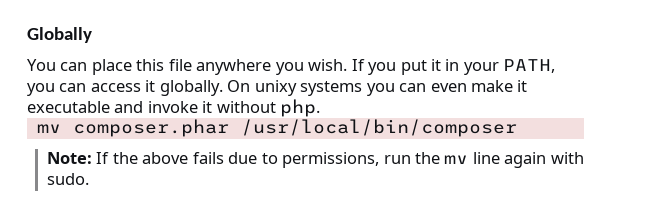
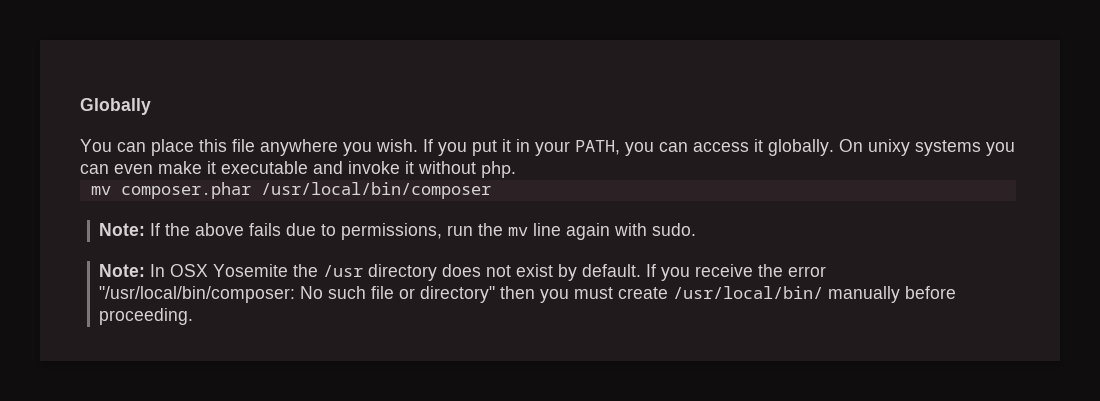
(89, 179) none -> [99,264,827,281] [99,286,957,303] [99,308,194,325] // Note: In OSX Yosemite the /usr directory does not exist by default. If you receive the error "/usr/local/bin/composer: No such file or directory" then you must create /usr/local/bin/ manually before proceeding.

